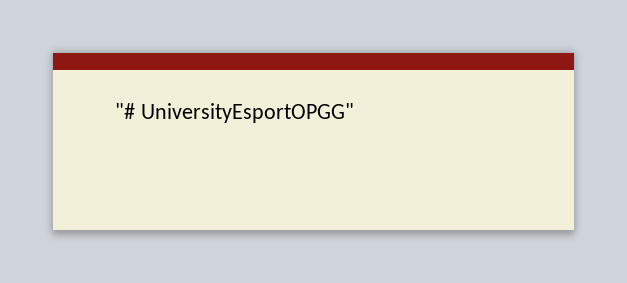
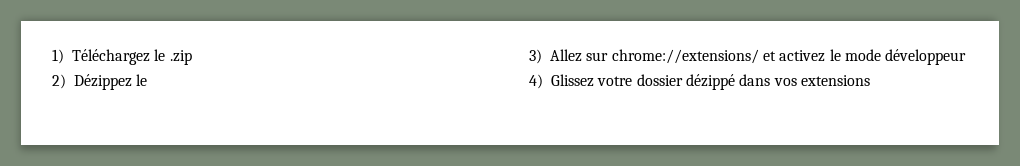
[115,103,354,123] "# UniversityEsportOPGG" -> [52,49,192,65] [52,74,148,90] [529,49,967,65] [529,74,870,90] 1) Téléchargez le .zip // 2) Dézippez le // 3) Allez sur chrome://extensions/ et activez le mode développeur // 4) Glissez votre dossier dézippé dans vos extensions

